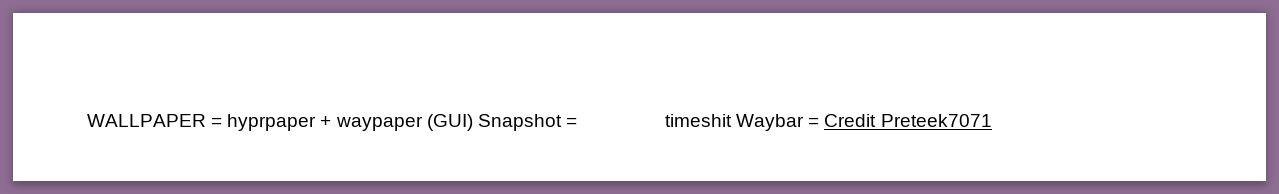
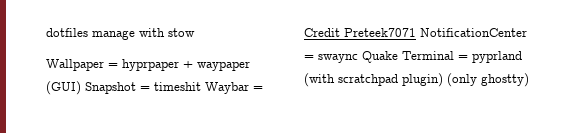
[87,114,206,127] WALLPAPER -> [46,28,195,40] [46,59,104,71] dotfiles manage with stow // Wallpaper
(992, 120) none -> [420,28,527,37] [304,51,522,63] [304,73,529,87] NotificationCenter = swaync Quake Terminal = pyprland (with scratchpad plugin) (only ghostty)

